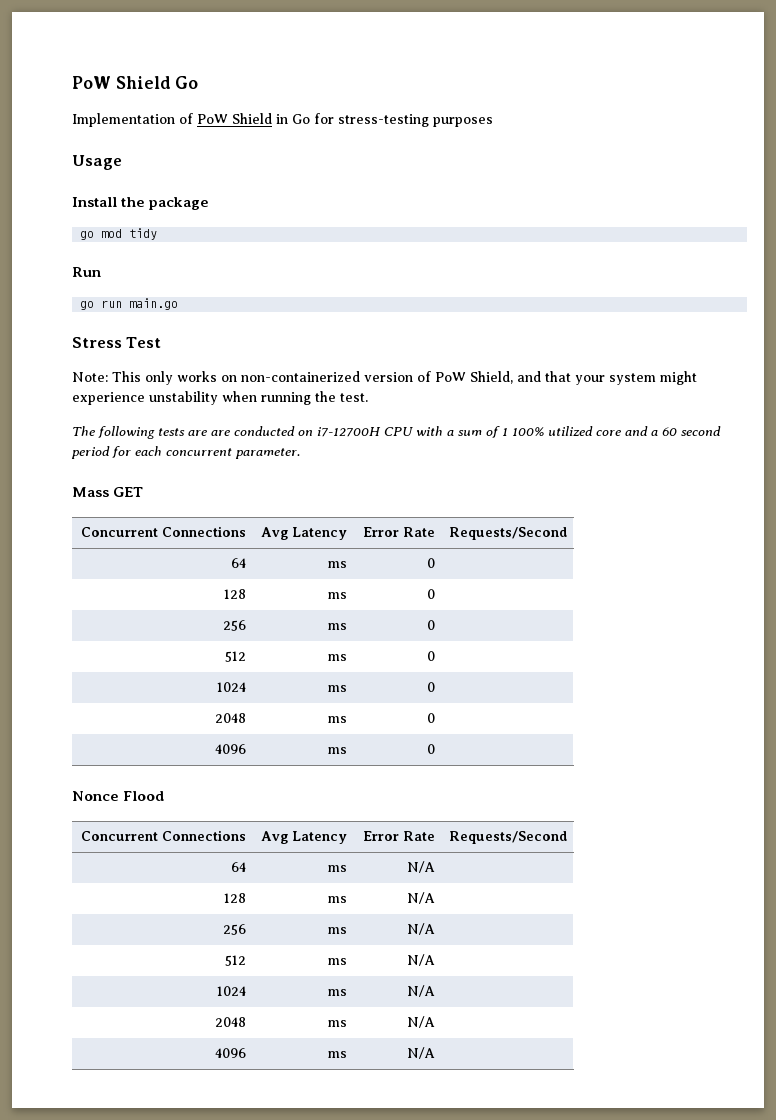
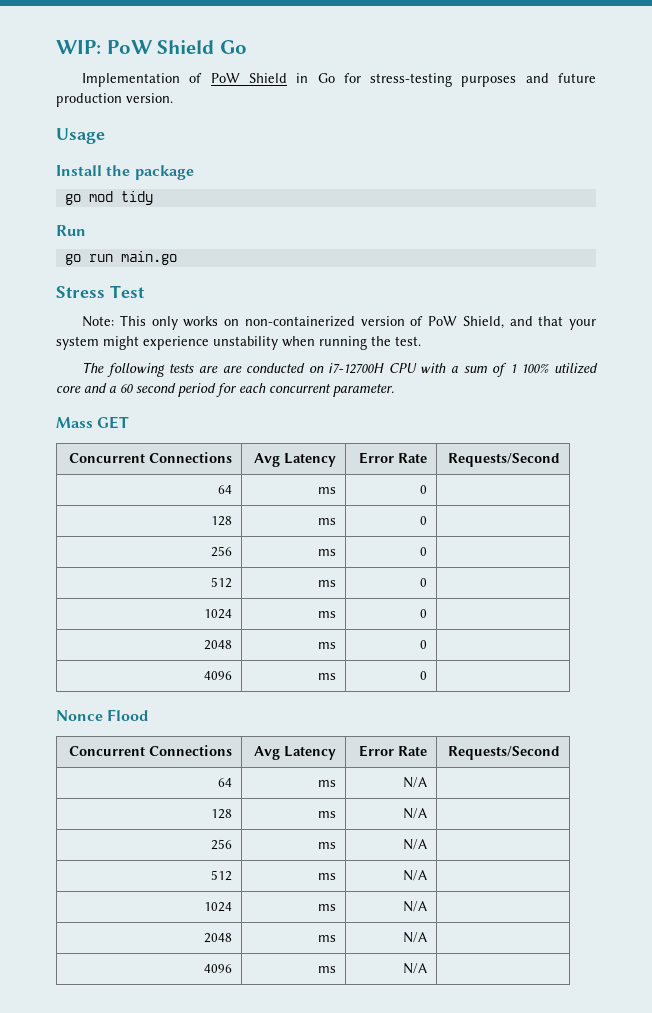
(72, 82) none -> [56,40,101,54] WIP:
(493, 122) none -> [525,73,596,83] [56,93,173,107] and future production version.

